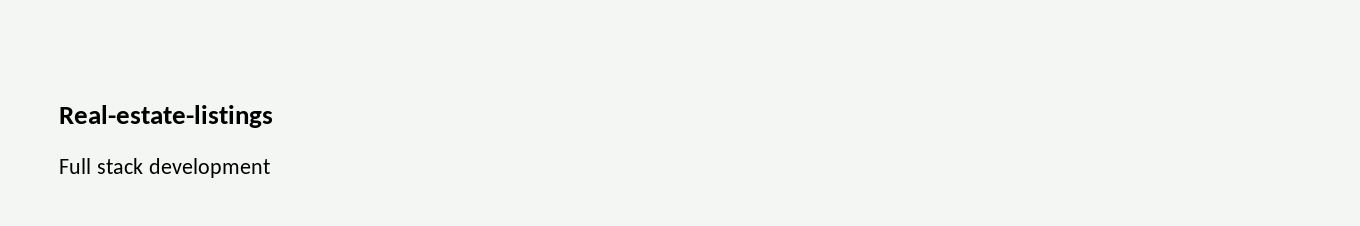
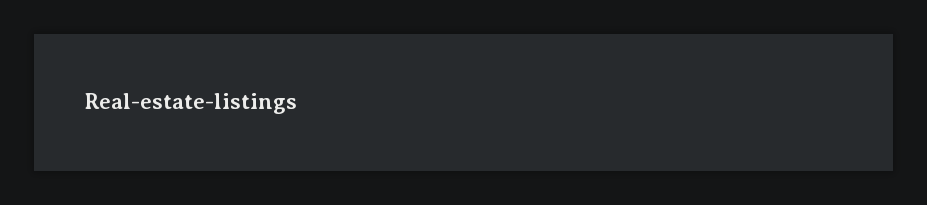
[59,158,270,178] // Full stack development -> (297, 103) none

